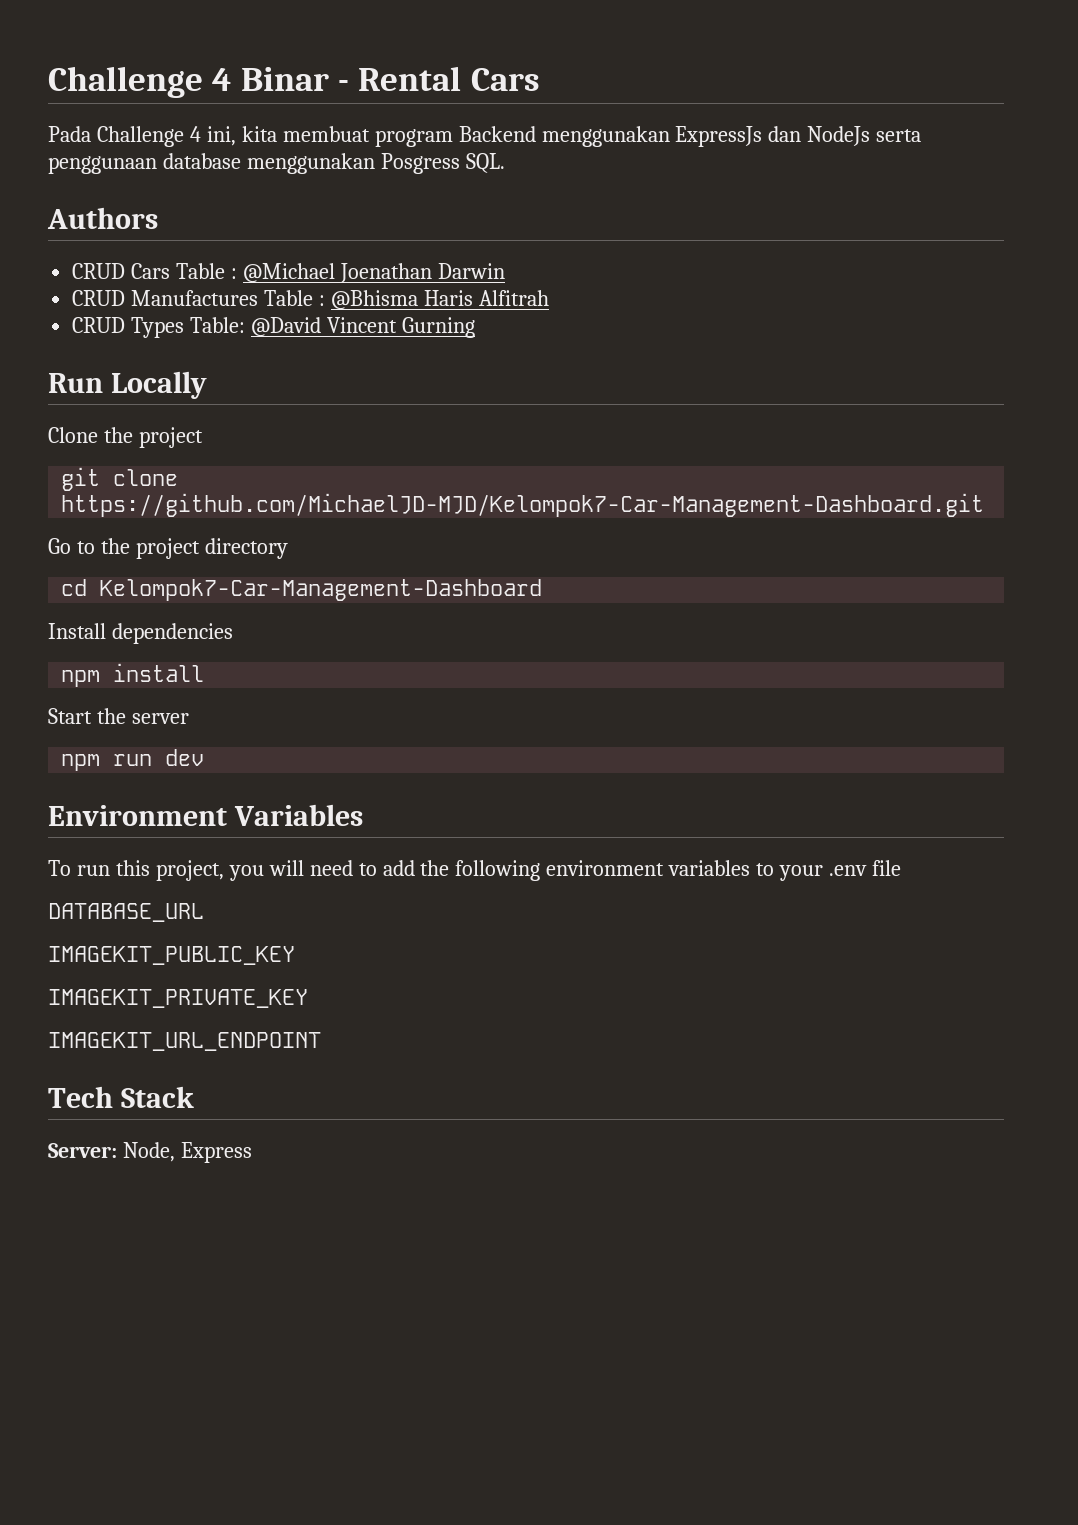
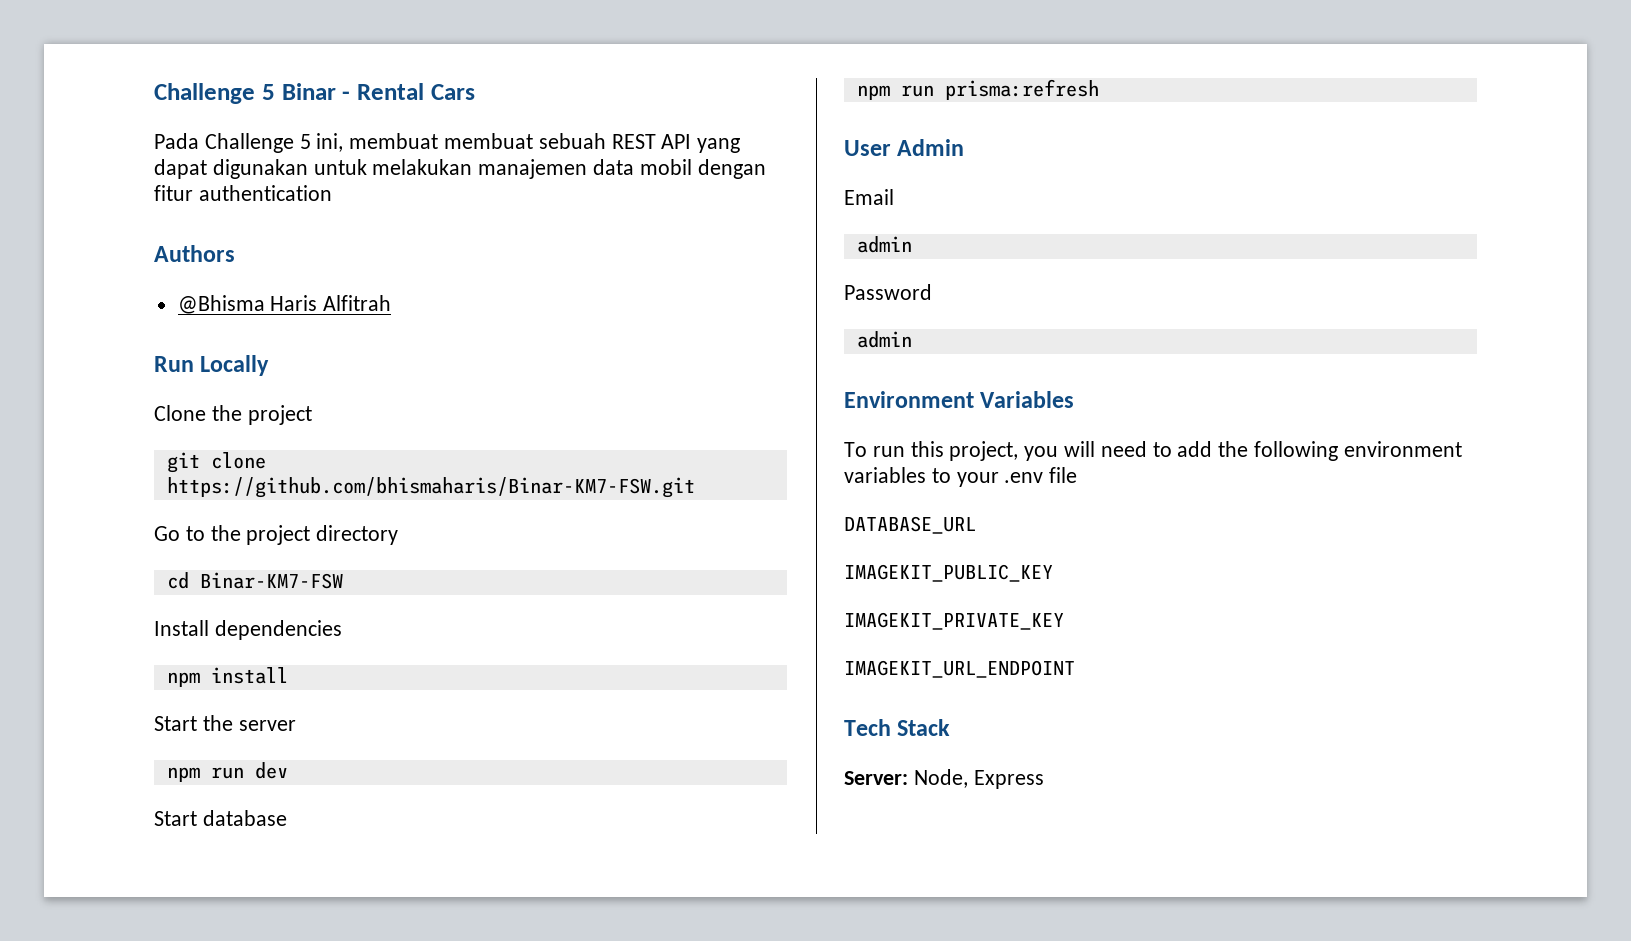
[48,66,232,98] Challenge 4 -> [154,83,275,104] Challenge 5
[189,126,922,147] [48,153,505,174] [47,207,158,229] [72,263,505,283] [72,290,549,310] [72,317,475,338] 4 ini, kita membuat program Backend menggunakan ExpressJs dan NodeJs serta penggunaan database menggunakan Posgress SQL. // Authors // CRUD Cars Table : @Michael Joenathan Darwin // CRUD Manufactures Table : @Bhisma Haris Alfitrah // CRUD Types Table: @David Vincent Gurning -> [299,133,741,153] [154,159,766,179] [154,185,332,201] [154,245,235,262] [177,295,392,314] 5 ini, membuat membuat sebuah REST API yang dapat digunakan untuk melakukan manajemen data mobil dengan fitur authentication // Authors // @Bhisma Haris Alfitrah
[61,493,985,517] https://github.com/MichaelJD-MJD/Kelompok7-Car-Management-Dashboard.git -> [166,477,695,498] https://github.com/bhismaharis/Binar-KM7-FSW.git
[100,579,543,601] Kelompok7-Car-Management-Dashboard -> [199,572,343,589] Binar-KM7-FSW
(205, 757) none -> [154,810,287,826] [856,79,1099,100] [844,139,965,156] [844,189,894,205] [856,236,912,253] [844,284,932,300] [856,331,912,348] // Start database // npm run prisma:refresh // User Admin // Email // admin // Password // admin

